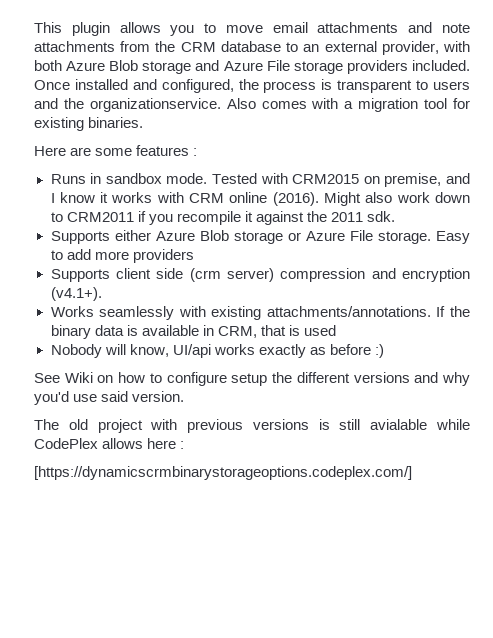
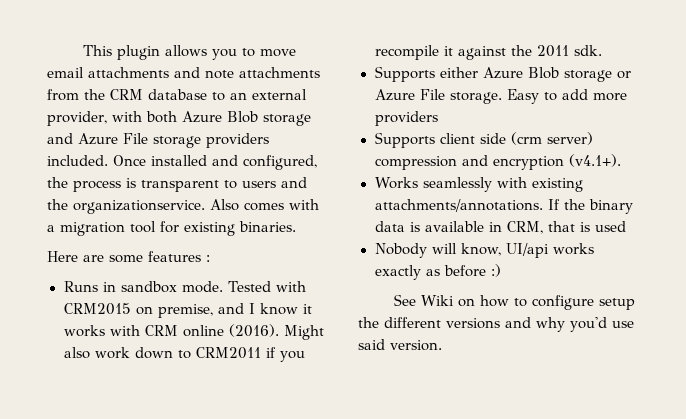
[34,419,470,433] [34,438,185,449] [34,466,412,480] // The old project with previous versions is still avialable while CodePlex allows here : // [https://dynamicscrmbinarystorageoptions.codeplex.com/] -> (442, 345) none

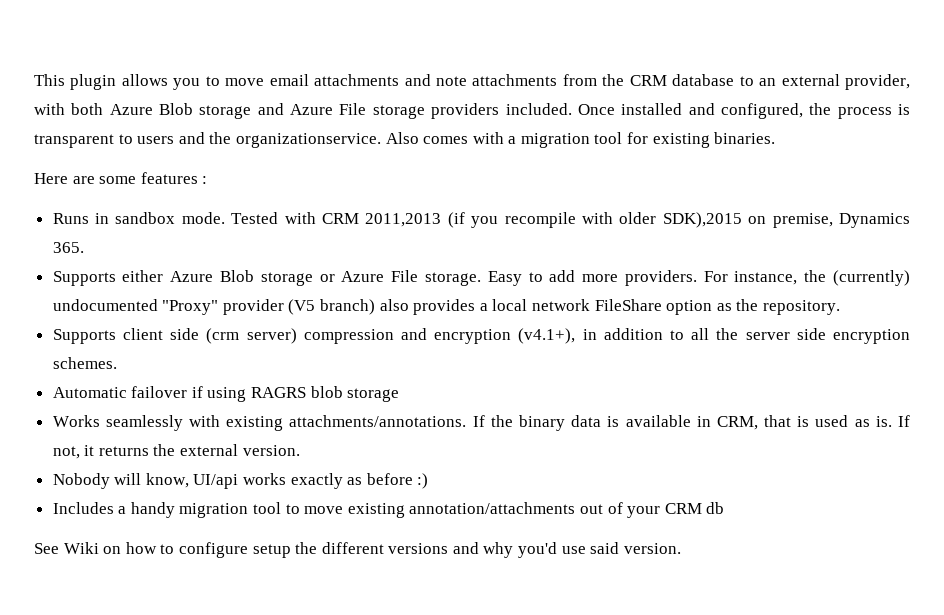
[63,303,312,318] [63,324,324,340] [63,347,305,362] [374,45,602,60] CRM2015 on premise, and I know it works with CRM online (2016). Might also work down to CRM2011 if you recompile it against the 2011 sdk. -> [322,212,910,228] [52,242,84,253] CRM 2011,2013 (if you recompile with older SDK),2015 on premise, Dynamics 365.
[374,111,438,126] providers -> [624,270,910,286] [52,299,840,315] providers. For instance, the (currently) undocumented "Proxy" provider (V5 branch) also provides a local network FileShare option as the repository.
[568,154,621,167] (v4.1+). -> [518,328,910,344] [52,357,117,369] [52,386,400,402] (v4.1+), in addition to all the server side encryption schemes. // Automatic failover if using RAGRS blob storage
(626, 226) none -> [854,415,910,427] [52,444,300,459] as is. If not, it returns the external version.
(501, 270) none -> [52,502,725,518] // Includes a handy migration tool to move existing annotation/attachments out of your CRM db

